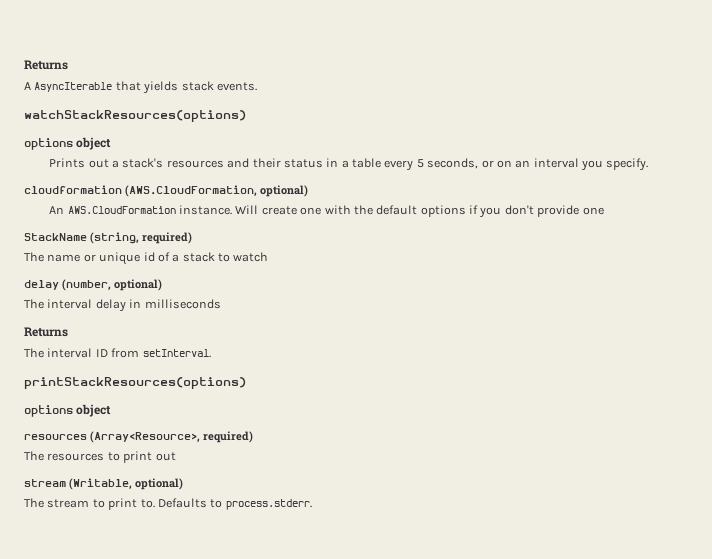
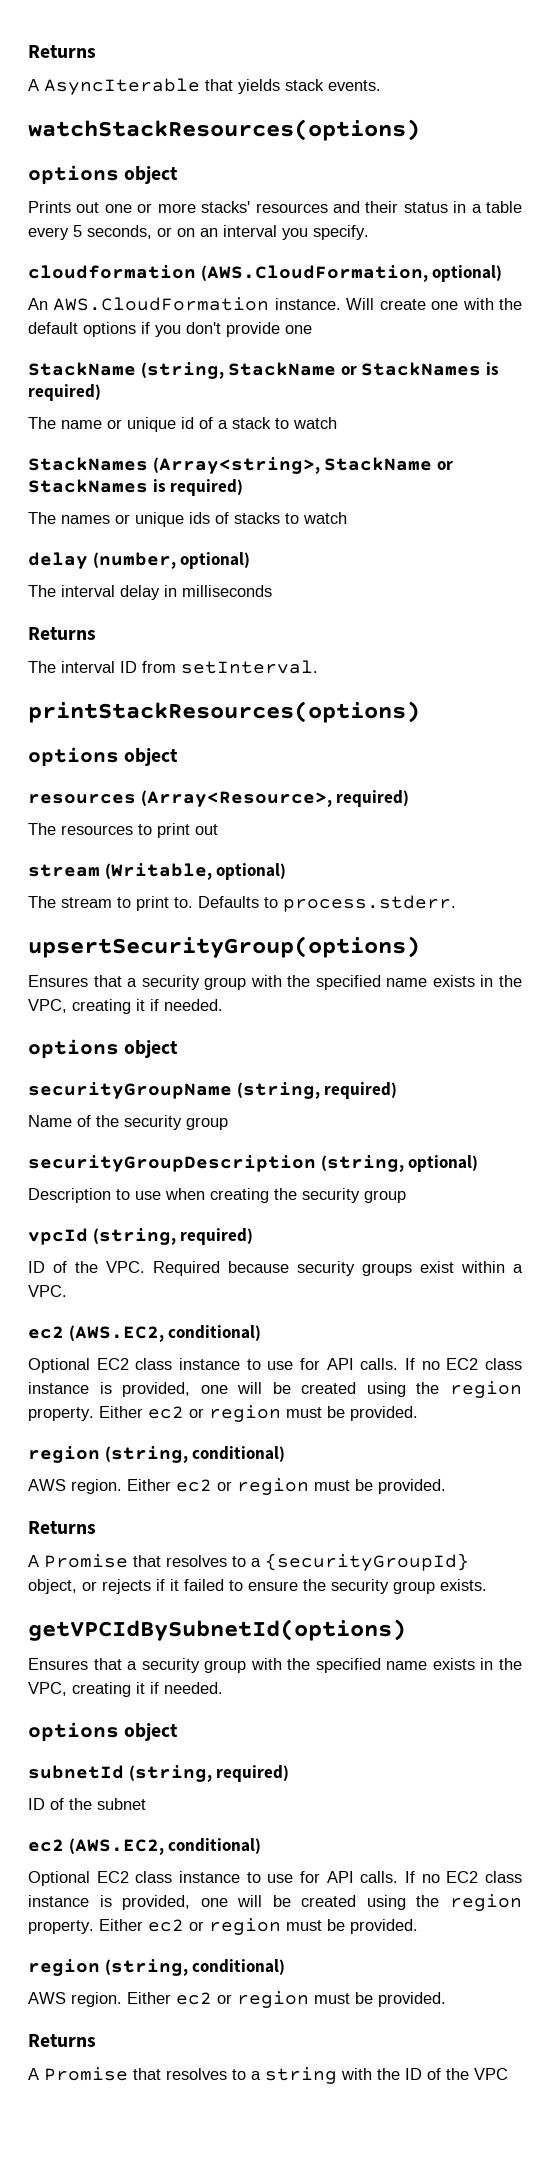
[112,158,164,168] a stack's -> [104,201,251,213] one or more stacks'
(139, 238) none -> [228,362,499,376] StackName or StackNames is
(269, 257) none -> [28,457,453,474] [28,479,244,496] [28,512,347,527] // StackNames (Array<string>, StackName or StackNames is required) // The names or unique ids of stacks to watch
(312, 504) none -> [28,936,420,958] [28,975,522,990] [28,999,223,1014] [28,1039,179,1059] [28,1082,398,1099] [28,1115,228,1130] [28,1155,479,1172] [28,1188,406,1203] [28,1228,254,1245] [28,1261,523,1276] [28,1285,67,1297] [28,1325,262,1342] [28,1358,523,1373] [28,1381,522,1398] [28,1405,418,1422] [28,1446,286,1463] [28,1478,446,1495] [28,1521,96,1534] [28,1553,469,1571] [28,1579,487,1594] [28,1619,406,1641] [28,1658,522,1673] [28,1682,223,1697] [28,1722,179,1742] [28,1765,290,1782] [28,1798,146,1810] [28,1838,262,1855] [28,1871,523,1886] [28,1894,522,1911] [28,1918,418,1935] [28,1959,286,1976] [28,1991,446,2008] [28,2034,96,2047] [28,2067,508,2084] // upsertSecurityGroup(options) // Ensures that a security group with the specified name exists in the VPC, creating it if needed. // options object // securityGroupName (string, required) // Name of the security group // securityGroupDescription (string, optional) // Description to use when creating the security group // vpcId (string, required) // ID of the VPC. Required because security groups exist within a VPC. // ec2 (AWS.EC2, conditional) // Optional EC2 class instance to use for API calls. If no EC2 class instance is provided, one will be created using the region property. Either ec2 or region must be provided. // region (string, conditional) // AWS region. Either ec2 or region must be provided. // Returns // A Promise that resolves to a {securityGroupId} object, or rejects if it failed to ensure the security group exists. // getVPCIdBySubnetId(options) // Ensures that a security group with the specified name exists in the VPC, creating it if needed. // options object // subnetId (string, required) // ID of the subnet // ec2 (AWS.EC2, conditional) // Optional EC2 class instance to use for API calls. If no EC2 class instance is provided, one will be created using the region property. Either ec2 or region must be provided. // region (string, conditional) // AWS region. Either ec2 or region must be provided. // Returns // A Promise that resolves to a string with the ID of the VPC

